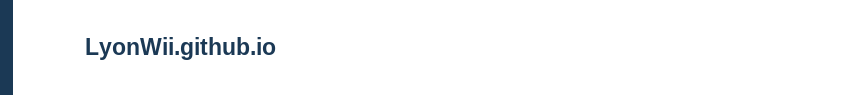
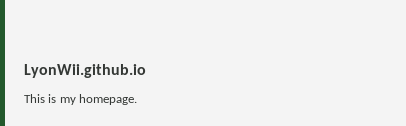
(276, 48) none -> [24,94,138,105] // This is my homepage.

